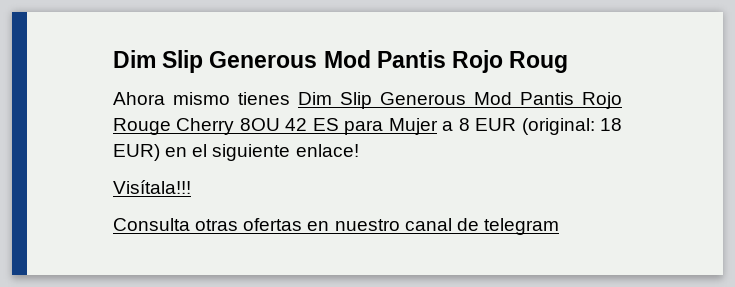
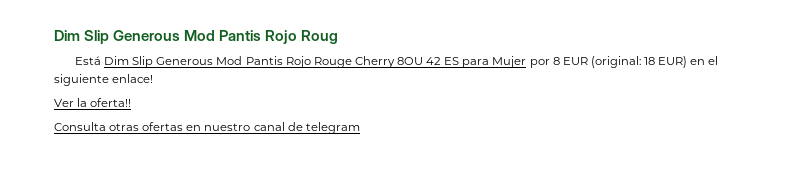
[113,92,290,105] Ahora mismo tienes -> [75,56,102,65] Está
[442,121,454,131] a -> [529,59,550,68] por
[113,180,191,194] Visítala!!! -> [54,98,132,107] Ver la oferta!!

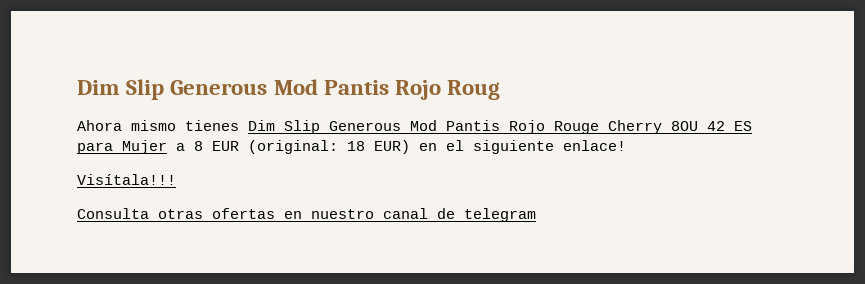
[75,56,102,65] Está -> [77,120,239,131] Ahora mismo tienes
[529,59,550,68] por -> [176,143,185,151] a
[54,98,132,107] Ver la oferta!! -> [77,174,176,185] Visítala!!!

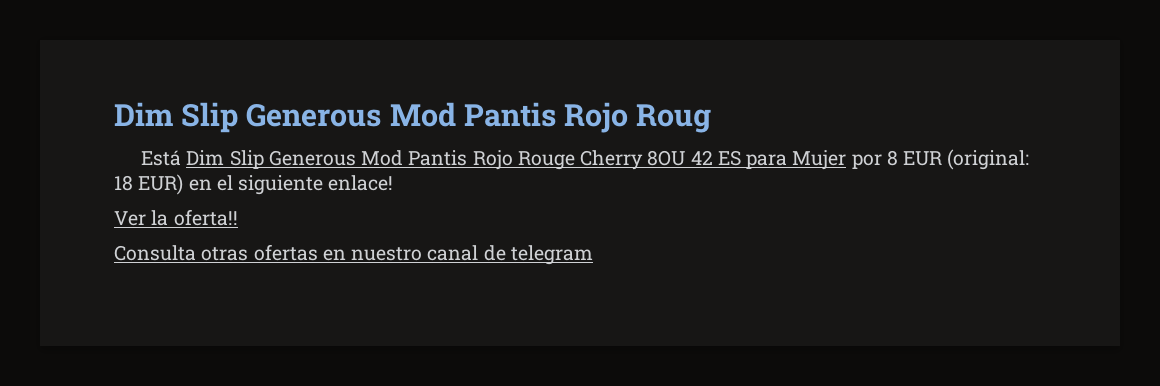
[77,120,239,131] Ahora mismo tienes -> [140,150,181,166] Está
[176,143,185,151] a -> [851,154,882,169] por
[77,174,176,185] Visítala!!! -> [114,209,238,226] Ver la oferta!!

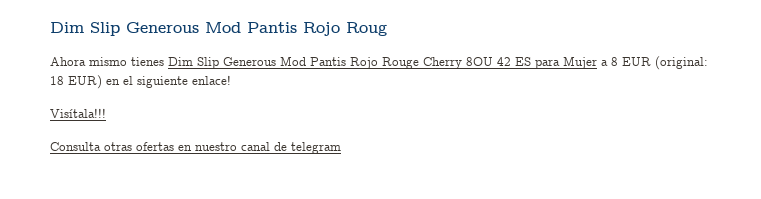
[140,150,181,166] Está -> [50,57,164,66] Ahora mismo tienes
[851,154,882,169] por -> [601,60,608,66] a
[114,209,238,226] Ver la oferta!! -> [50,108,106,118] Visítala!!!

